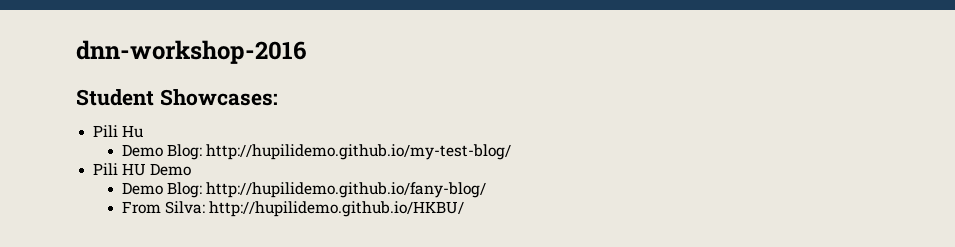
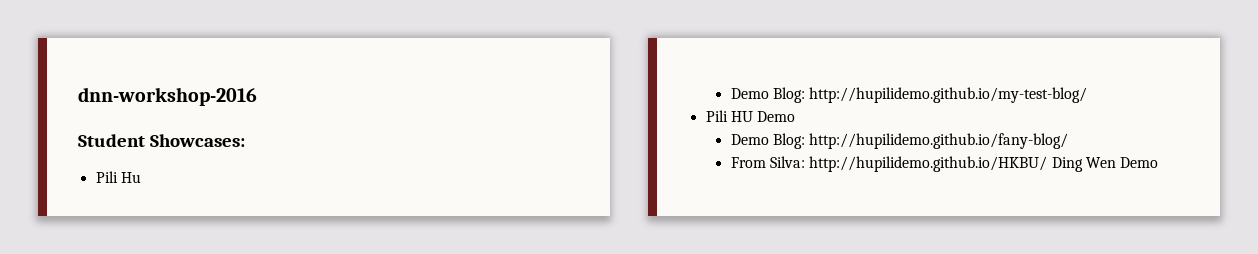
(465, 209) none -> [1051,157,1159,172] Ding Wen Demo

